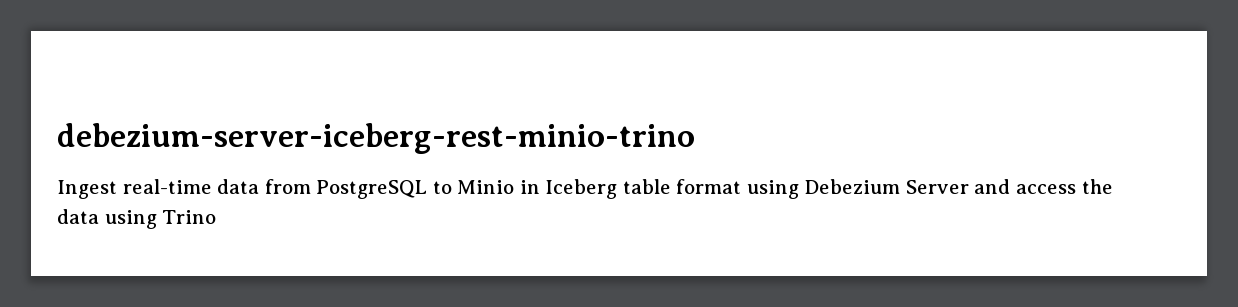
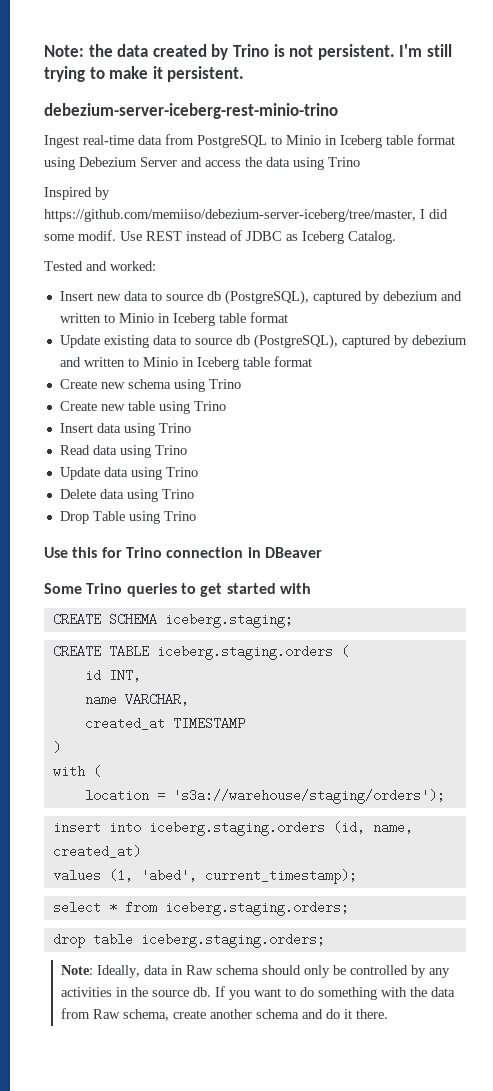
(57, 138) none -> [44,44,452,60] [44,66,245,82] Note: the data created by Trino is not persistent. I'm still trying to make it persistent. //
(217, 217) none -> [44,187,110,200] [44,209,448,222] [44,230,396,244] [44,261,156,271] [59,290,462,305] [59,312,288,326] [59,334,467,349] [59,356,312,370] [59,379,241,392] [59,401,226,414] [59,423,191,436] [59,445,187,458] [59,467,198,480] [59,489,194,502] [59,511,196,524] [44,547,322,558] [44,583,311,597] [52,613,293,628] [52,645,349,660] [84,669,141,682] [84,693,189,706] [84,717,245,730] [52,741,61,754] [52,765,101,778] [84,789,445,804] [52,821,413,836] [52,845,141,858] [52,869,357,884] [52,901,349,916] [52,933,325,948] [60,965,450,978] [60,986,455,1000] [60,1008,388,1021] // Inspired by https://github.com/memiiso/debezium-server-iceberg/tree/master, I did some modif. Use REST instead of JDBC as Iceberg Catalog. // Tested and worked: // Insert new data to source db (PostgreSQL), captured by debezium and written to Minio in Iceberg table format // Update existing data to source db (PostgreSQL), captured by debezium and written to Minio in Iceberg table format // Create new schema using Trino // Create new table using Trino // Insert data using Trino // Read data using Trino // Update data using Trino // Delete data using Trino // Drop Table using Trino // Use this for Trino connection in DBeaver // Some Trino queries to get started with // CREATE SCHEMA iceberg.staging; // CREATE TABLE iceberg.staging.orders ( // id INT, // name VARCHAR, // created_at TIMESTAMP // ) // with ( // location = 's3a://warehouse/staging/orders'); // insert into iceberg.staging.orders (id, name, created_at) // values (1, 'abed', current_timestamp); // select * from iceberg.staging.orders; // drop table iceberg.staging.orders; // Note: Ideally, data in Raw schema should only be controlled by any activities in the source db. If you want to do something with the data from Raw schema, create another schema and do it there.

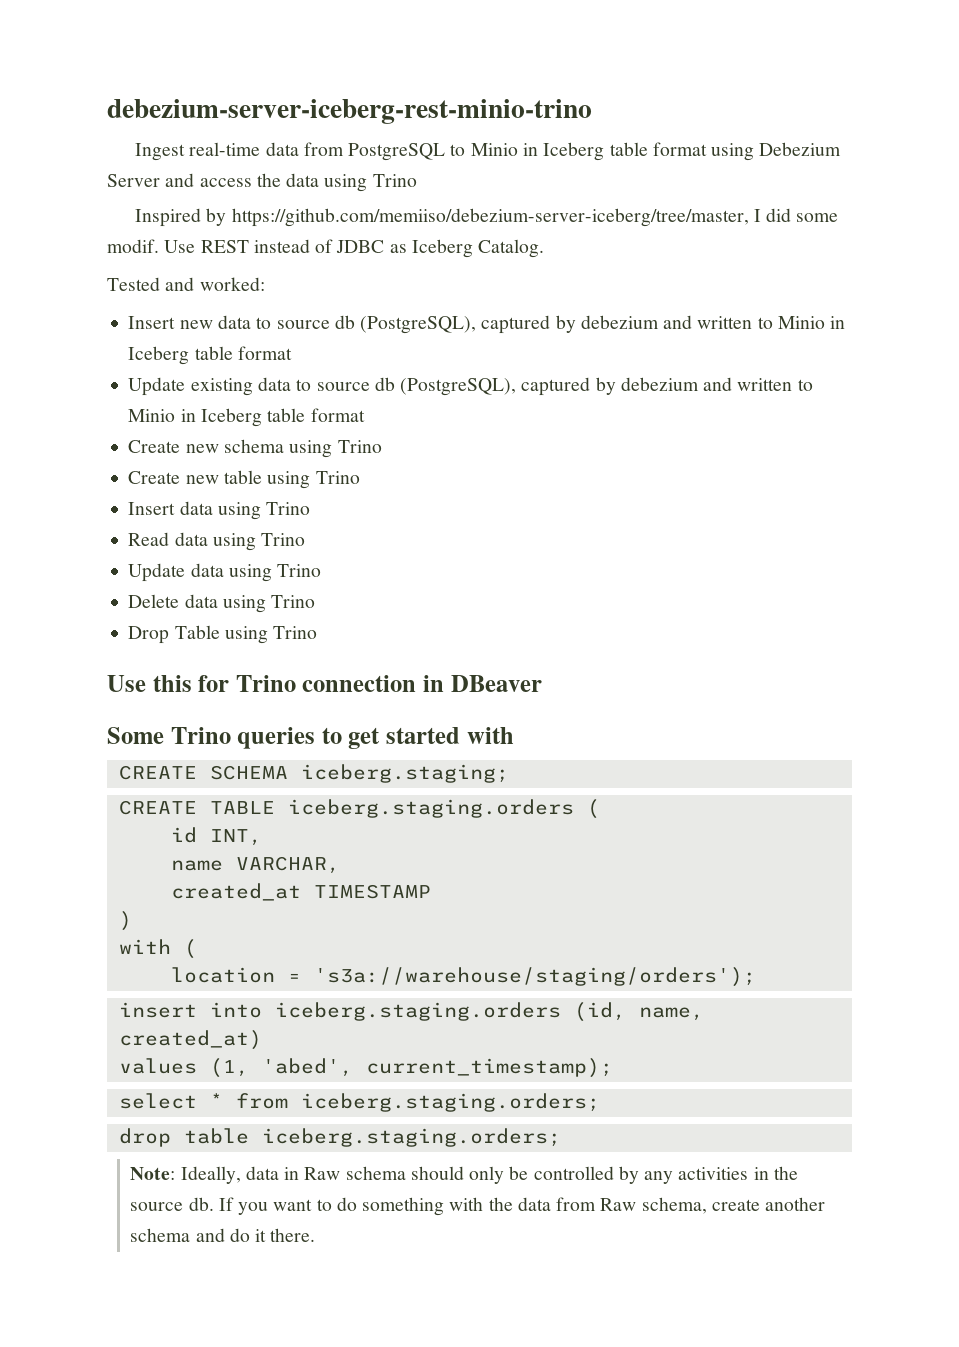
[44,44,452,60] [44,66,245,82] Note: the data created by Trino is not persistent. I'm still trying to make it persistent. // -> (107, 111) none

